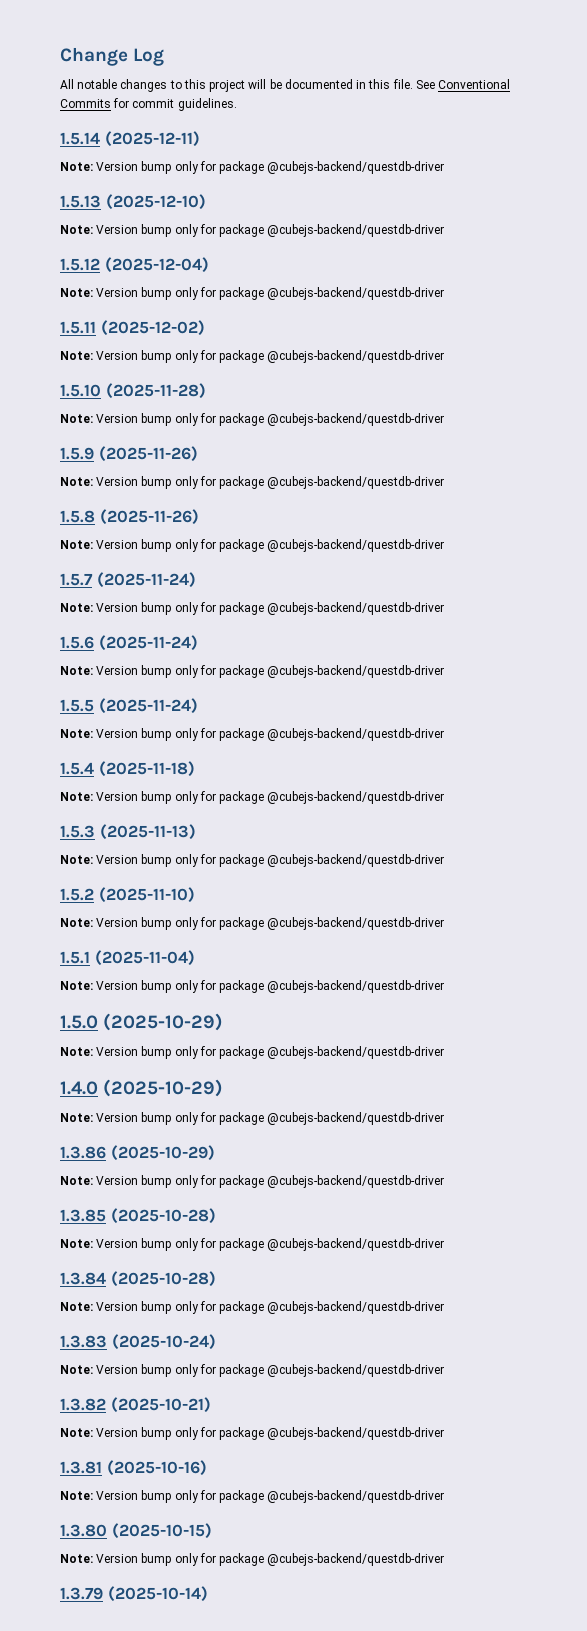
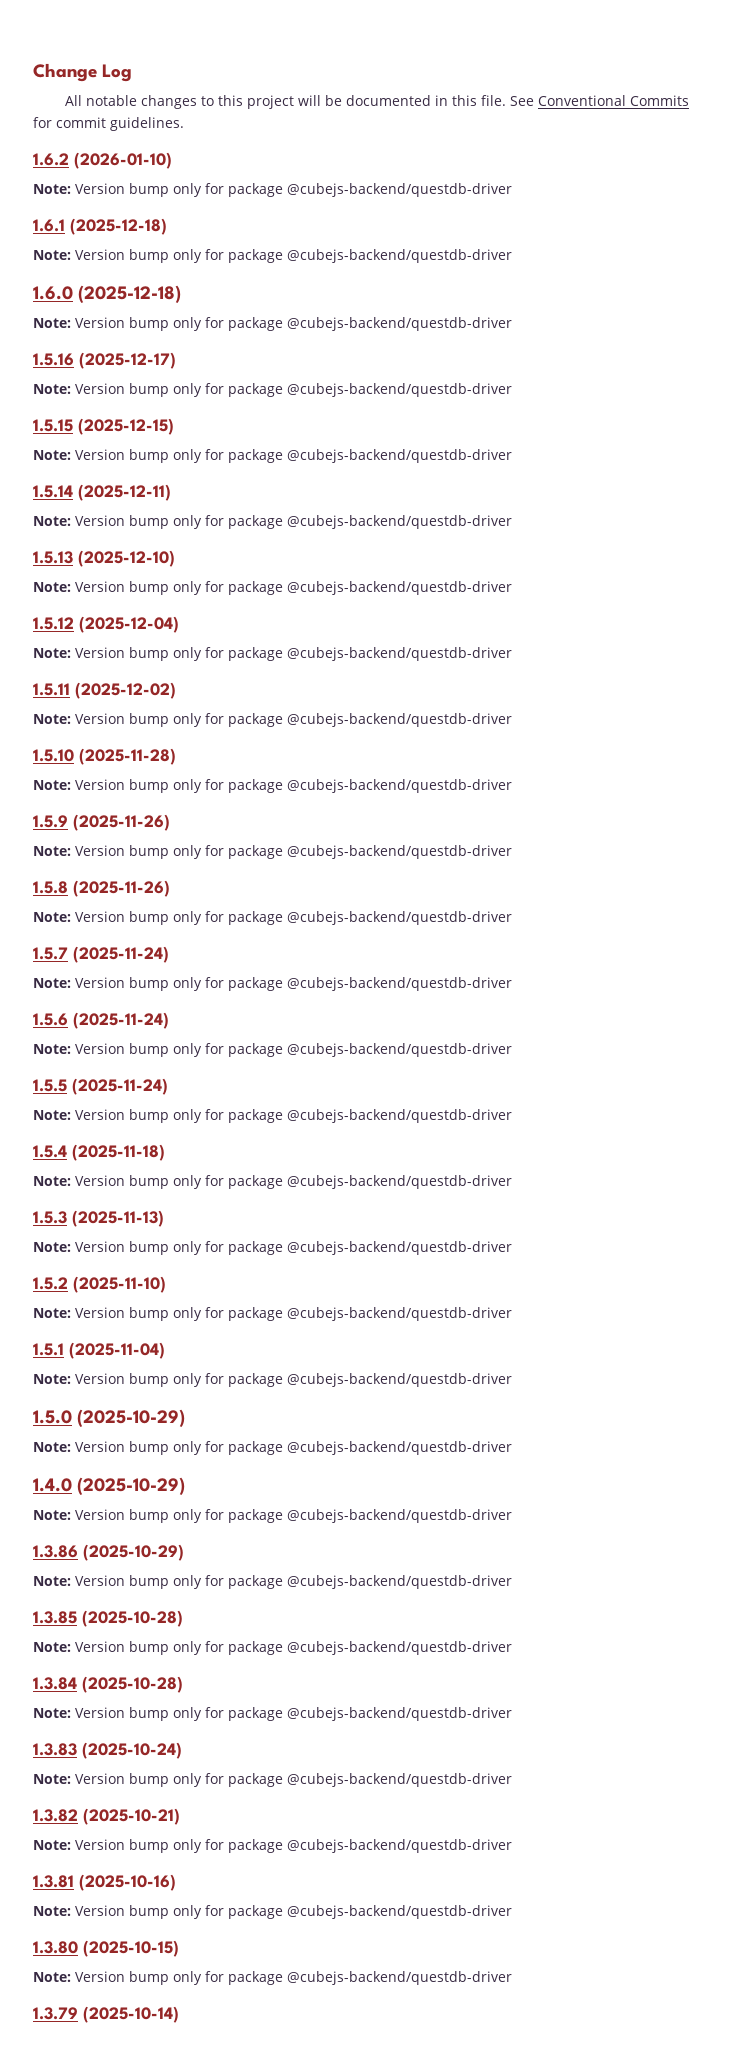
(237, 104) none -> [33,152,172,169] [33,183,512,197] [33,218,167,235] [33,249,512,263] [33,285,182,303] [33,317,512,331] [33,352,176,369] [33,383,512,397] [33,418,174,435] [33,449,512,463] // 1.6.2 (2026-01-10) // Note: Version bump only for package @cubejs-backend/questdb-driver // 1.6.1 (2025-12-18) // Note: Version bump only for package @cubejs-backend/questdb-driver // 1.6.0 (2025-12-18) // Note: Version bump only for package @cubejs-backend/questdb-driver // 1.5.16 (2025-12-17) // Note: Version bump only for package @cubejs-backend/questdb-driver // 1.5.15 (2025-12-15) // Note: Version bump only for package @cubejs-backend/questdb-driver

